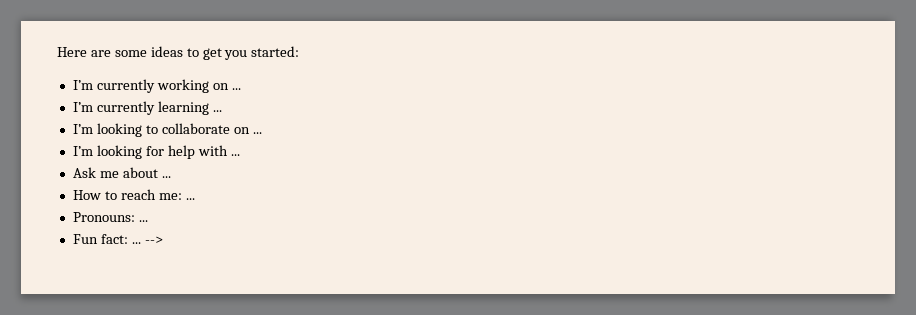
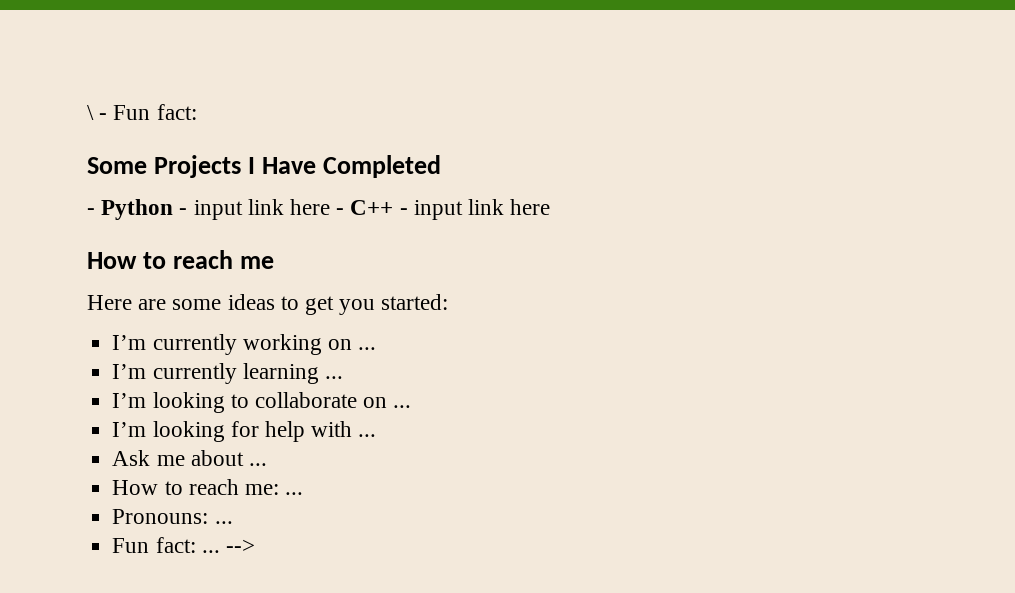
(57, 52) none -> [87,104,197,120] [87,155,441,178] [87,199,551,220] [87,250,274,269] \ - Fun fact: // Some Projects I Have Completed // - Python - input link here - C++ - input link here // How to reach me //

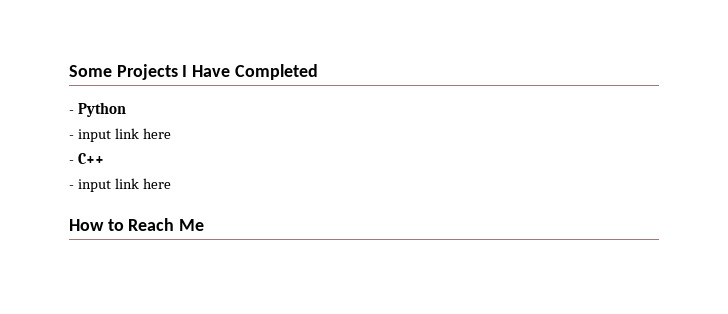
[87,104,197,120] \ - Fun fact: // -> (69, 71) none
[179,199,331,220] - input link here -> [69,128,171,142] // - input link here //
(394, 207) none -> (104, 158) //
[172,250,274,269] [87,294,449,315] [112,334,377,355] [112,363,343,384] [112,392,412,413] [112,421,377,442] [112,450,267,466] [112,479,304,495] [112,509,233,524] [112,537,255,553] reach me // Here are some ideas to get you started: // I’m currently working on ... // I’m currently learning ... // I’m looking to collaborate on ... // I’m looking for help with ... // Ask me about ... // How to reach me: ... // Pronouns: ... // Fun fact: ... --> -> [128,218,205,231] Reach Me

